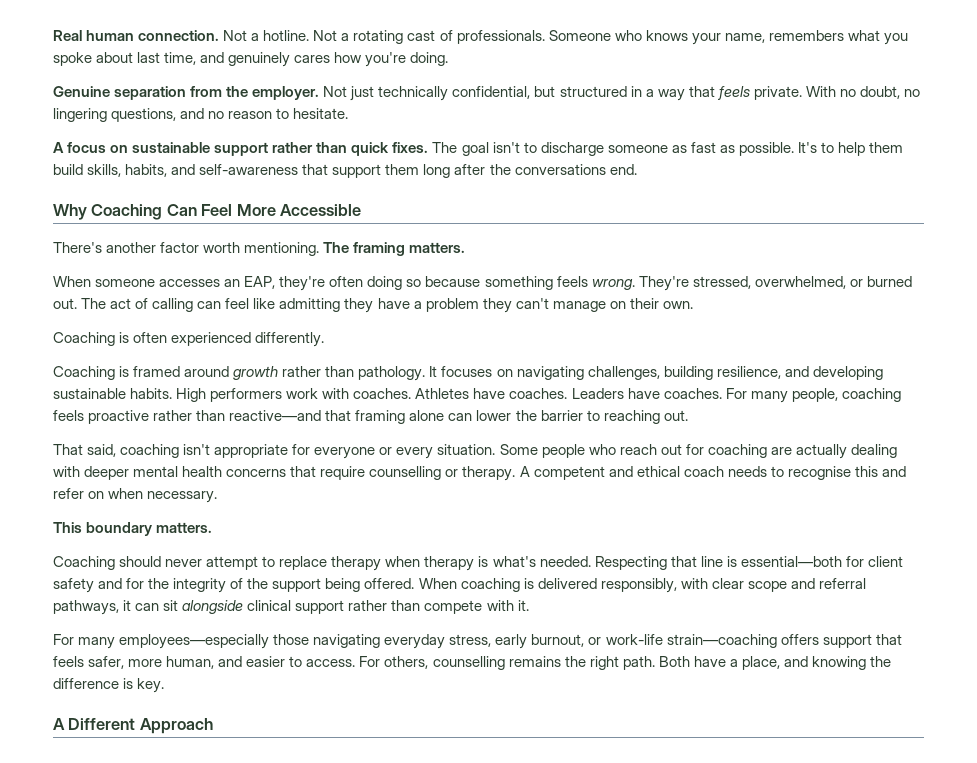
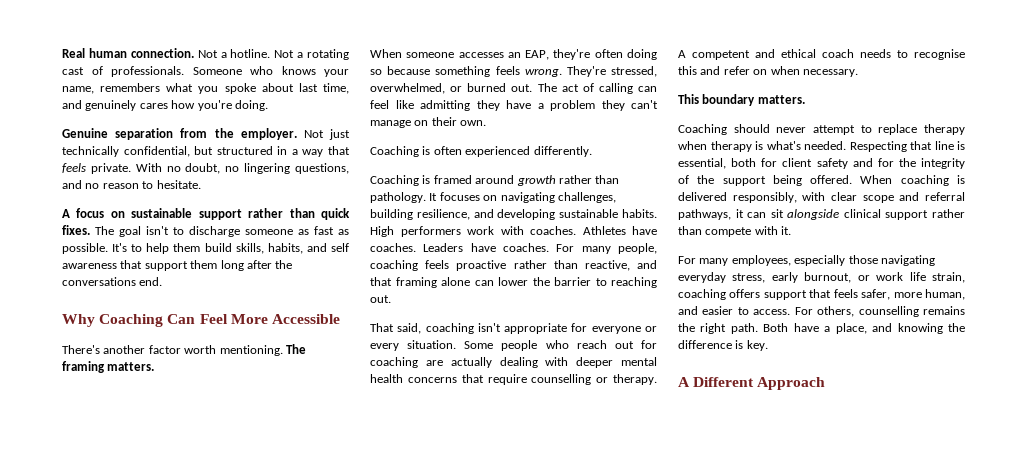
[199,164,299,175] self-awareness -> [331,243,349,252] [62,263,117,269] self awareness
[229,410,322,421] reactive—and -> [584,260,657,271] reactive, and
[740,556,842,567] essential—both -> [678,158,757,169] essential, both
[119,634,270,649] employees—especially -> [731,255,846,266] employees, especially
[605,634,777,648] work-life strain—coaching -> [876,272,965,283] [678,289,726,300] work life strain, coaching

